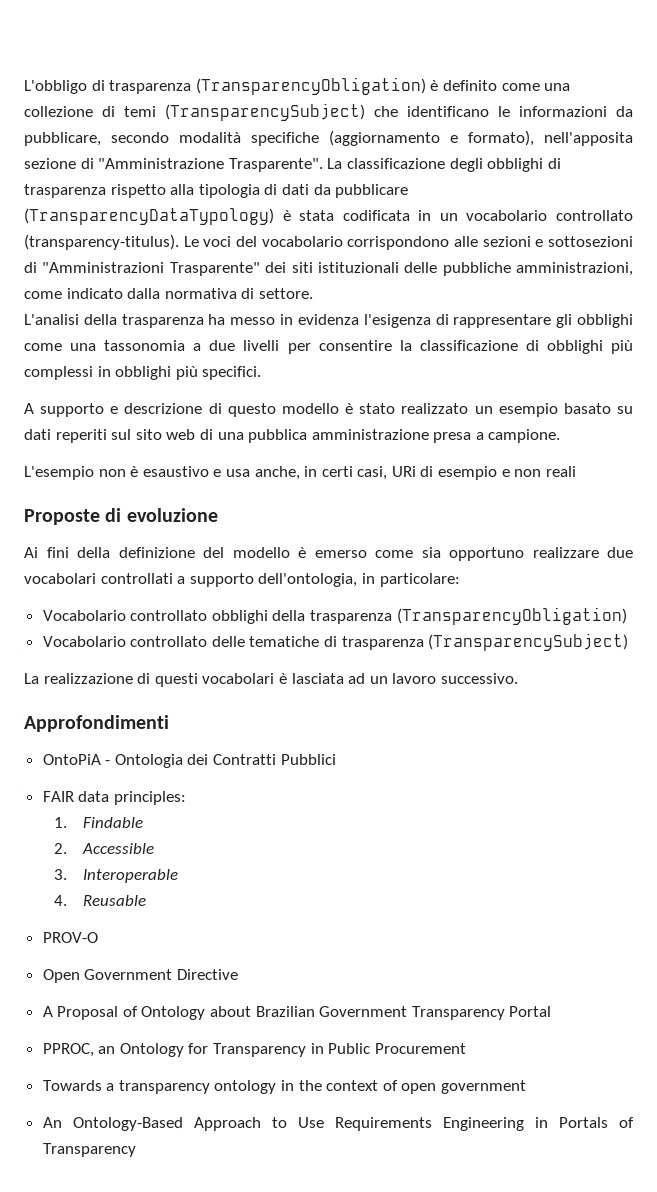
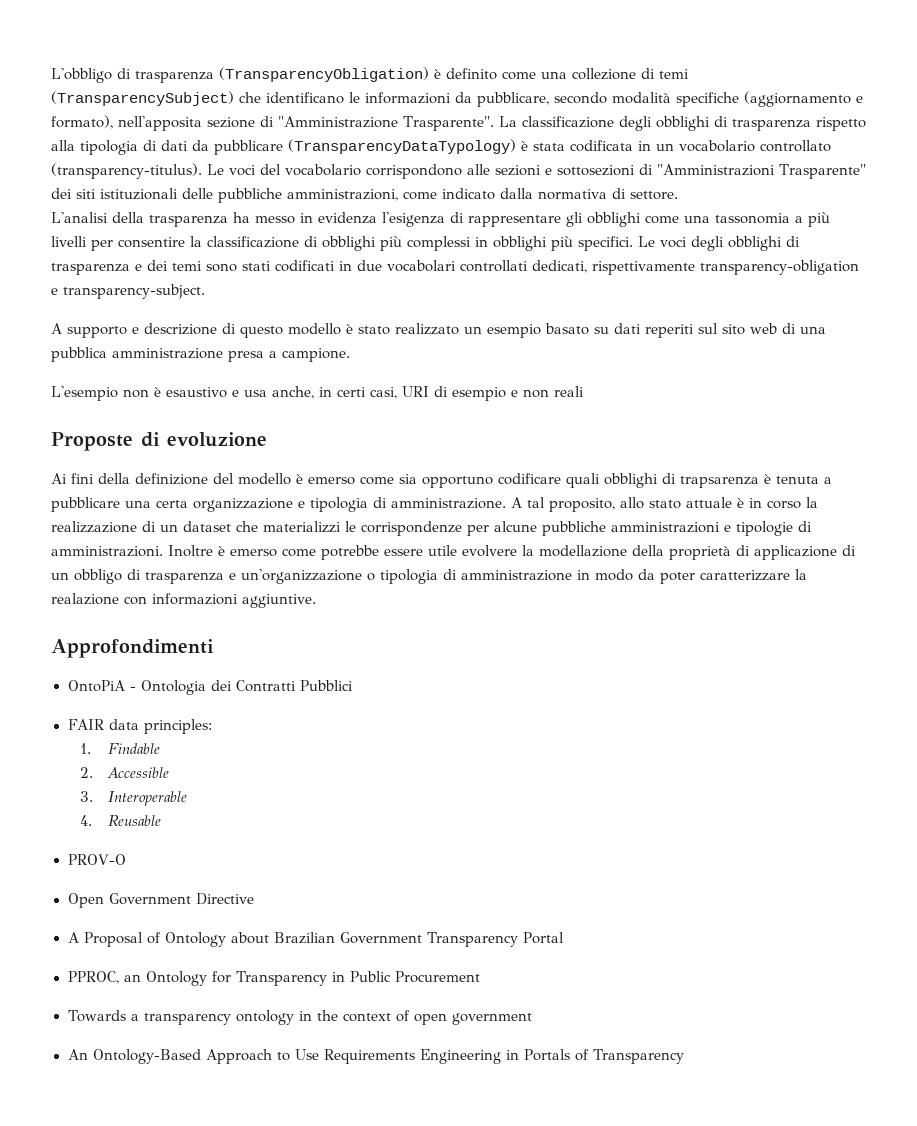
[209,340,236,351] due -> [808,212,830,227] più
(262, 373) none -> [638,236,800,251] [51,260,859,275] [51,284,205,299] Le voci degli obblighi di trasparenza e dei temi sono stati codificati in due vocabolari controllati dedicati, rispettivamente transparency-obligation e transparency-subject.
[391,466,416,477] URi -> [402,386,429,397] URI
[532,547,633,558] [24,573,460,587] [42,607,627,625] [42,633,629,651] [24,673,518,687] realizzare due vocabolari controllati a supporto dell'ontologia, in particolare: // Vocabolario controllato obblighi della trasparenza (TransparencyObligation) // Vocabolario controllato delle tematiche di trasparenza (TransparencySubject) // La realizzazione di questi vocabolari è lasciata ad un lavoro successivo. -> [498,473,832,488] [51,497,818,512] [51,521,812,536] [51,545,856,560] [51,569,807,584] [51,593,316,608] codificare quali obblighi di trapsarenza è tenuta a pubblicare una certa organizzazione e tipologia di amministrazione. A tal proposito, allo stato attuale è in corso la realizzazione di un dataset che materializzi le corrispondenze per alcune pubbliche amministrazioni e tipologie di amministrazioni. Inoltre è emerso come potrebbe essere utile evolvere la modellazione della proprietà di applicazione di un obbligo di trasparenza e un'organizzazione o tipologia di amministrazione in modo da poter caratterizzare la realazione con informazioni aggiuntive.

